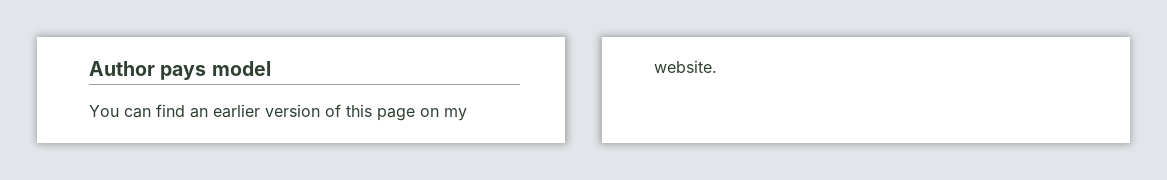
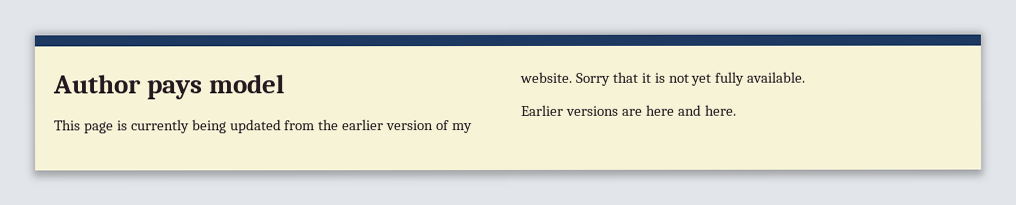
[89,104,467,121] [654,60,717,73] You can find an earlier version of this page on my website. -> [54,119,474,134] [519,71,806,86] [521,104,737,116] This page is currently being updated from the earlier version of my website. Sorry that it is not yet fully available. // Earlier versions are here and here.

